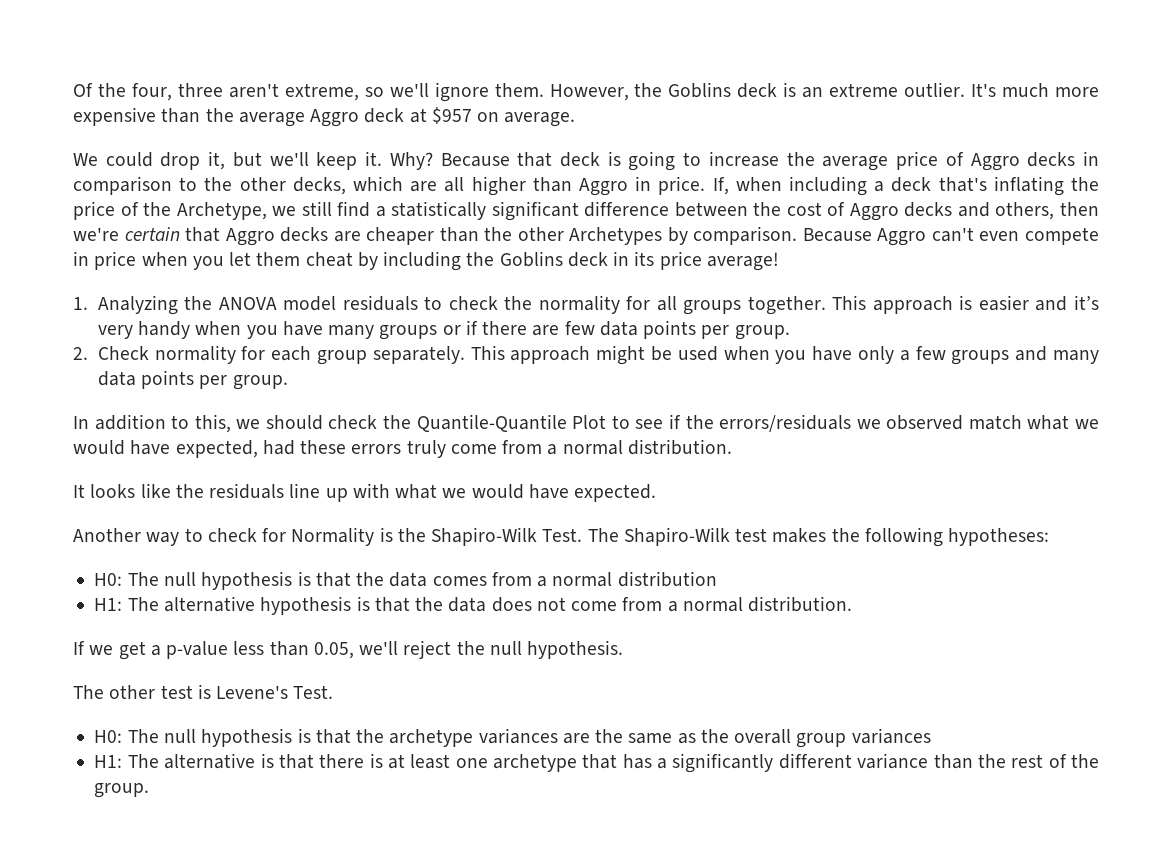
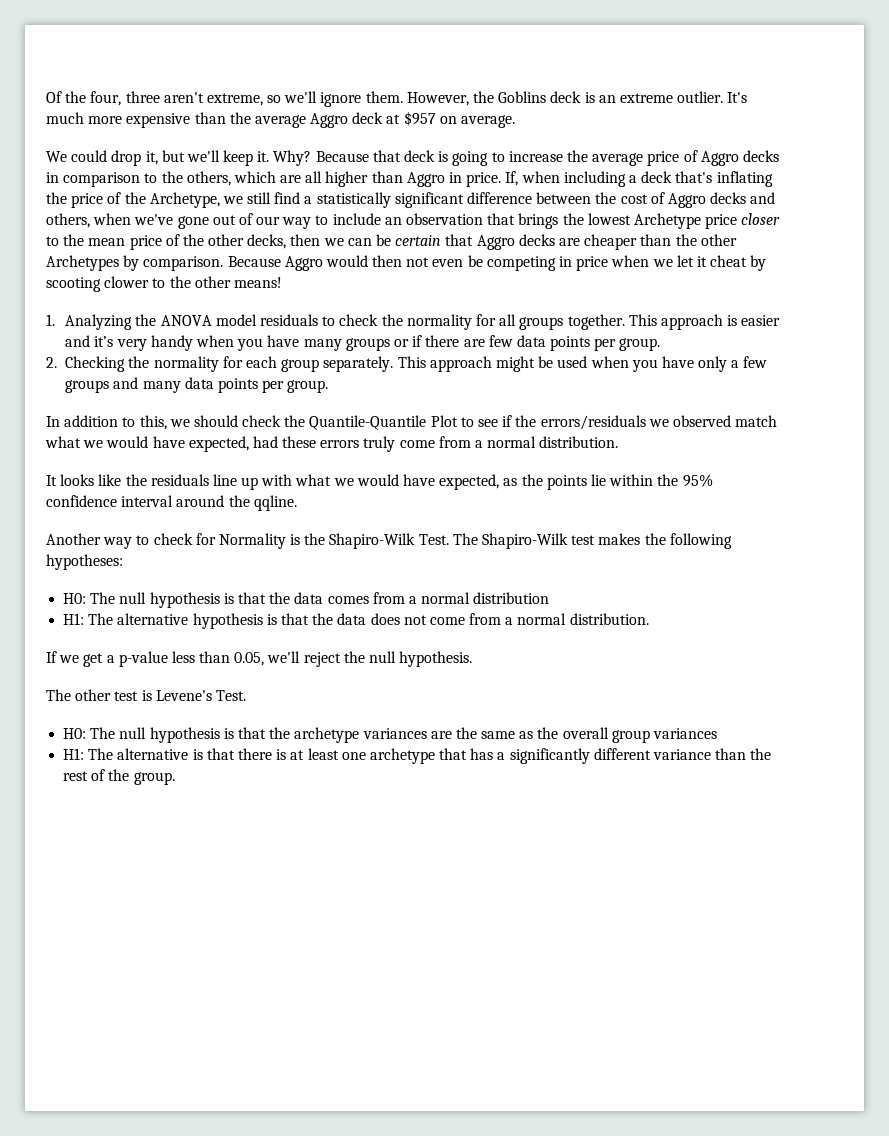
[239,177,346,195] other decks, -> [186,171,231,186] others,
[1059,202,1099,216] [73,227,119,241] then we're -> [93,213,781,229] [46,234,392,250] when we've gone out of our way to include an observation that brings the lowest Archetype price closer to the mean price of the other decks, then we can be
[931,227,1099,245] [73,251,779,271] can't even compete in price when you let them cheat by including the Goblins deck in its price average! -> [325,255,767,271] [46,276,282,292] would then not even be competing in price when we let it cheat by scooting clower to the other means!
[97,346,149,360] Check -> [65,356,150,372] Checking the
[574,484,657,502] expected. -> [439,474,713,490] [46,495,297,511] expected, as the points lie within the 95% confidence interval around the qqline.

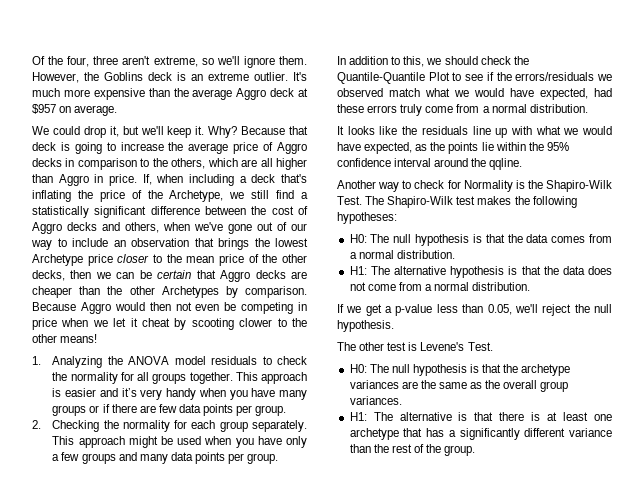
[473,592,550,604] distribution -> [396,250,455,259] distribution.
[653,728,718,739] variances -> [349,396,402,405] variances.

